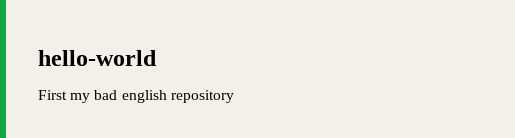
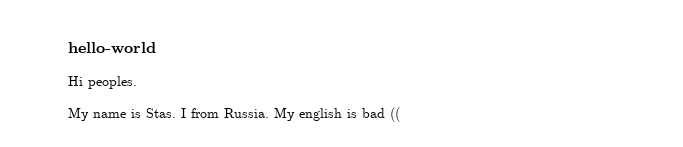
[38,90,234,103] First my bad english repository -> [68,76,137,89] [68,107,400,122] Hi peoples. // My name is Stas. I from Russia. My english is bad ((

